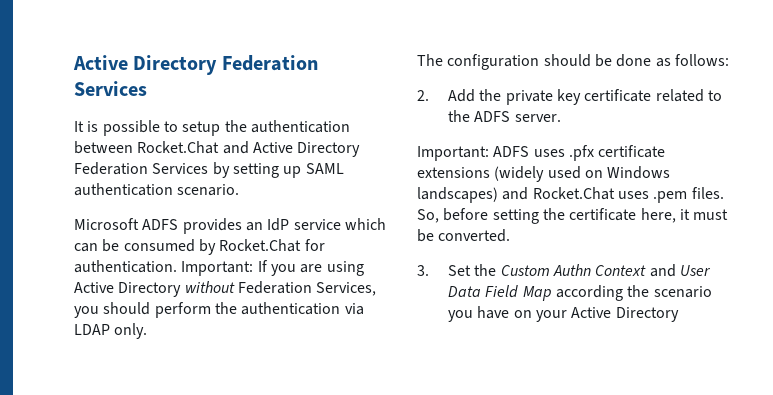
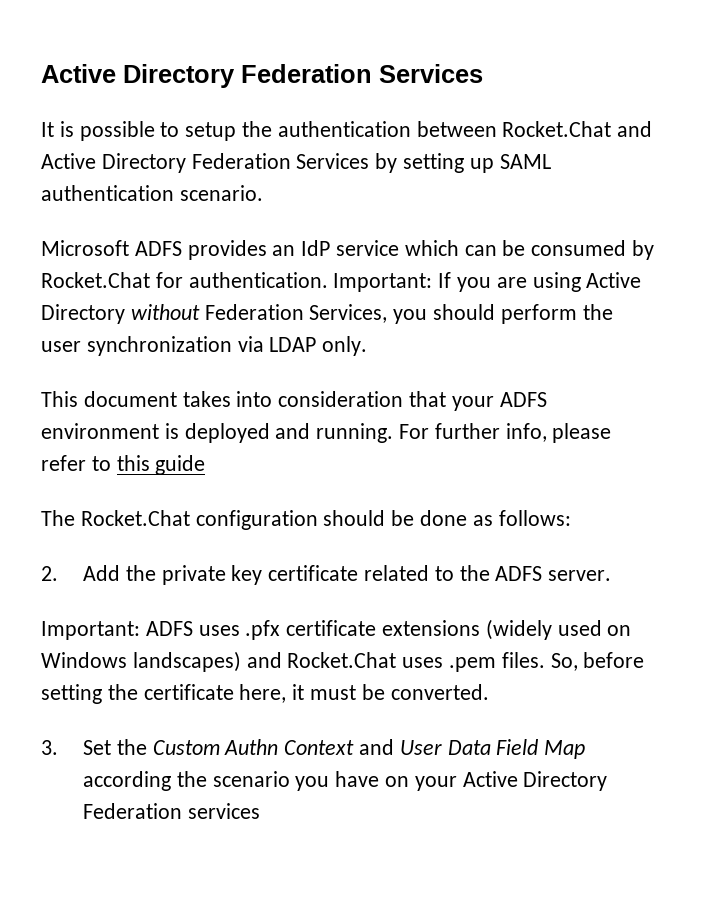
[241,302,341,315] authentication -> [41,336,232,356] user synchronization
(148, 331) none -> [41,391,547,411] [41,423,612,443] [41,455,206,475] // This document takes into consideration that your ADFS environment is deployed and running. For further info, please refer to this guide
(443, 60) none -> [80,510,190,526] Rocket.Chat
(679, 314) none -> [82,803,260,819] Federation services

